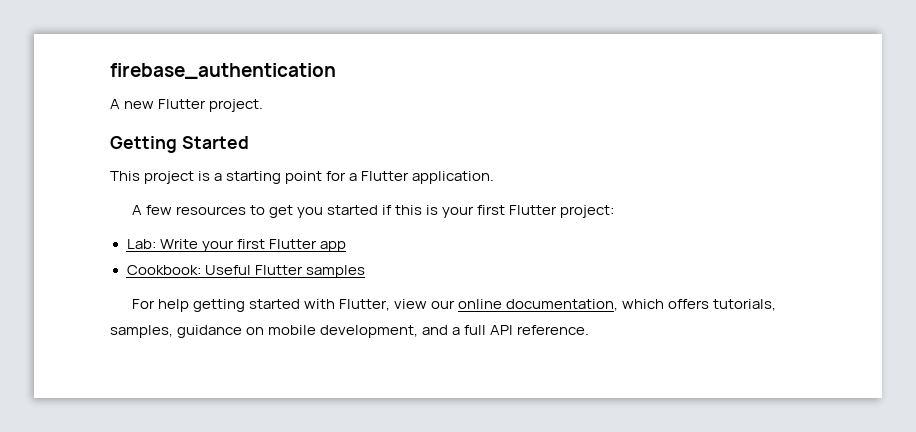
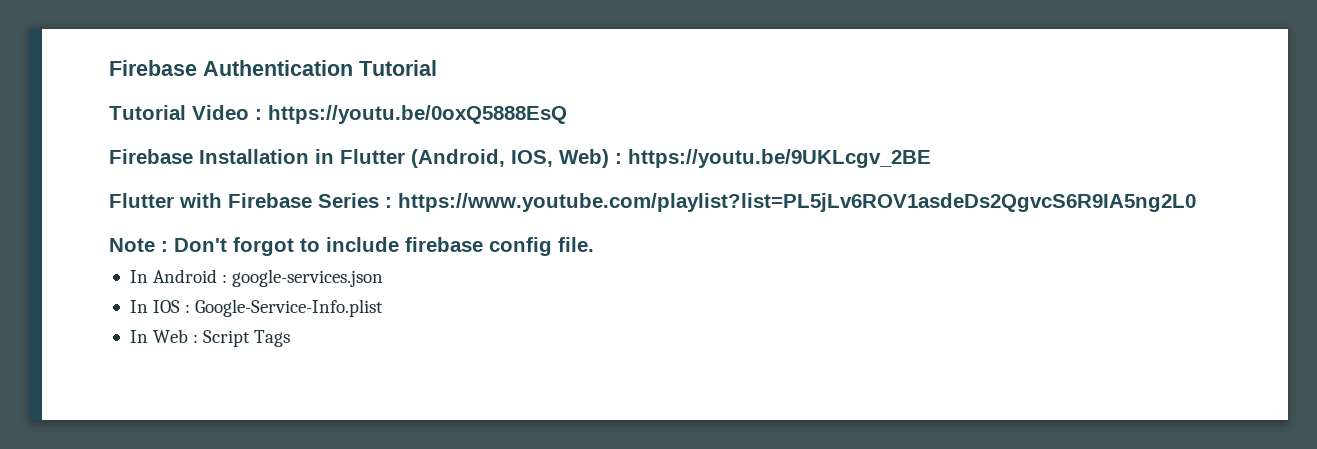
[110,63,336,79] [110,99,264,112] [110,136,249,153] [110,171,495,184] [131,205,615,218] [126,239,346,252] [126,265,365,278] [131,299,777,312] [110,325,590,338] firebase_authentication // A new Flutter project. // Getting Started // This project is a starting point for a Flutter application. // A few resources to get you started if this is your first Flutter project: // Lab: Write your first Flutter app // Cookbook: Useful Flutter samples // For help getting started with Flutter, view our online documentation, which offers tutorials, samples, guidance on mobile development, and a full API reference. -> [109,60,437,76] [109,105,567,124] [109,149,931,168] [109,193,1196,212] [109,237,594,256] [129,269,384,287] [129,299,384,317] [129,329,291,347] Firebase Authentication Tutorial // Tutorial Video : https://youtu.be/0oxQ5888EsQ // Firebase Installation in Flutter (Android, IOS, Web) : https://youtu.be/9UKLcgv_2BE // Flutter with Firebase Series : https://www.youtube.com/playlist?list=PL5jLv6ROV1asdeDs2QgvcS6R9IA5ng2L0 // Note : Don't forgot to include firebase config file. // In Android : google-services.json // In IOS : Google-Service-Info.plist // In Web : Script Tags

